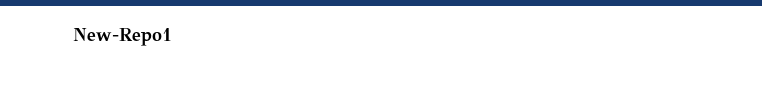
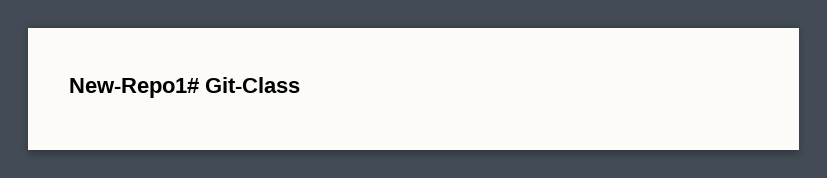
[73,28,172,46] New-Repo1 -> [69,77,300,98] New-Repo1# Git-Class

